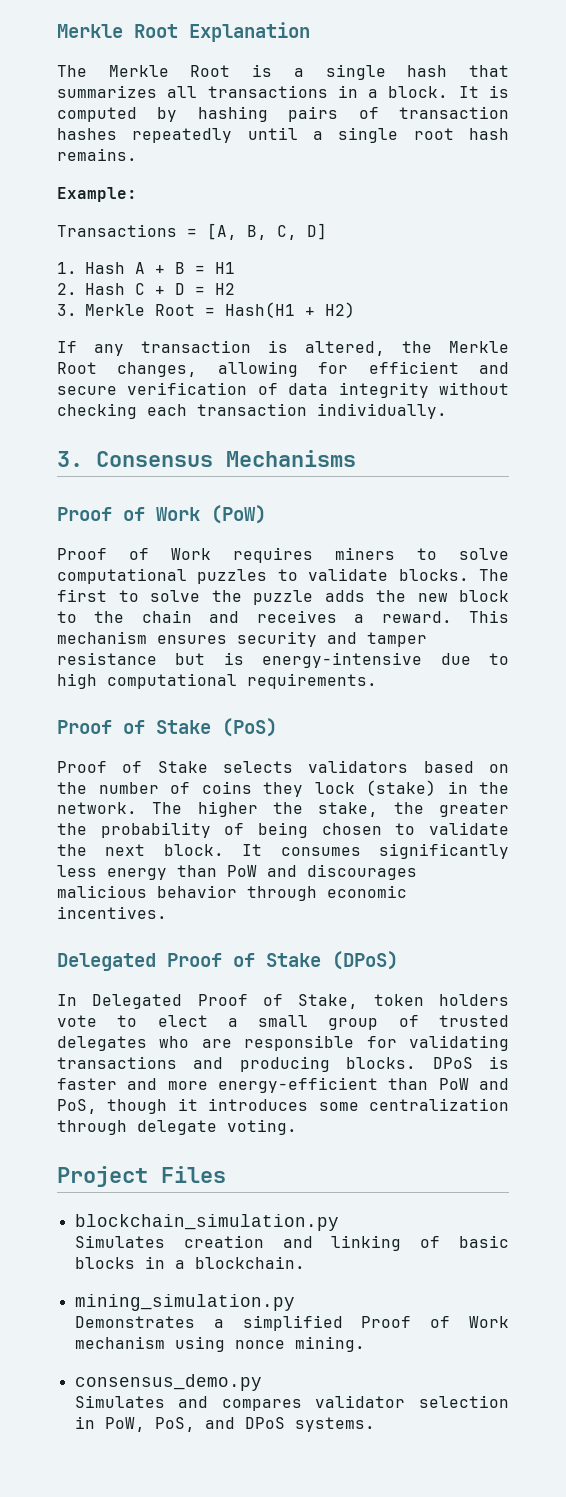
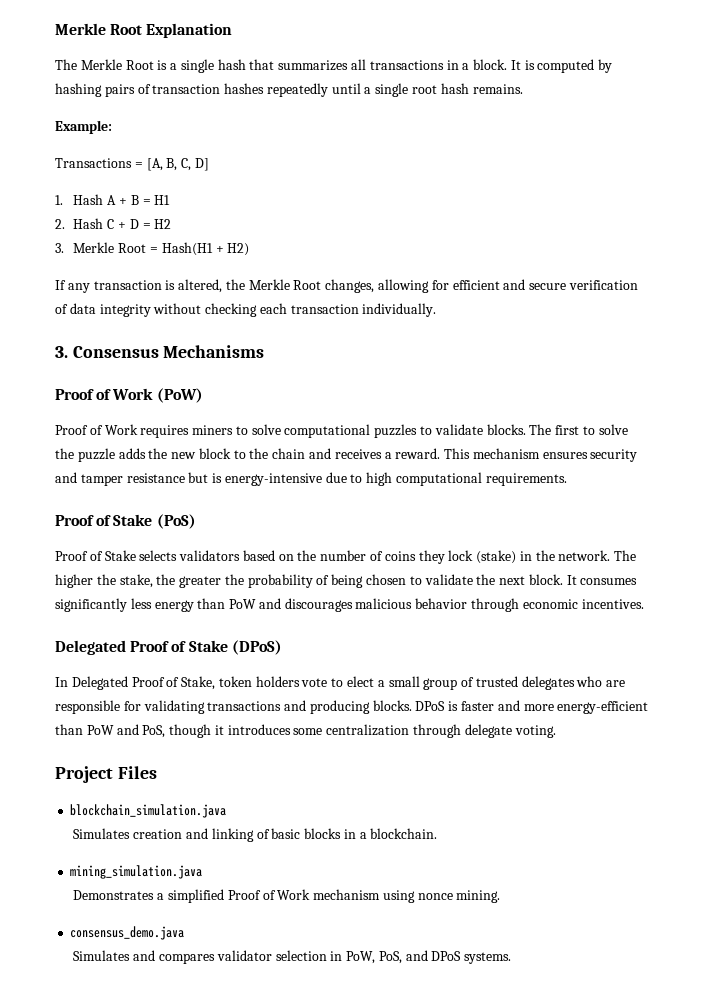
[74,1214,339,1231] blockchain_simulation.py -> [70,804,227,818] blockchain_simulation.java
[74,1294,295,1311] mining_simulation.py -> [70,865,203,879] mining_simulation.java
[74,1374,262,1391] consensus_demo.py -> [70,926,185,940] consensus_demo.java

